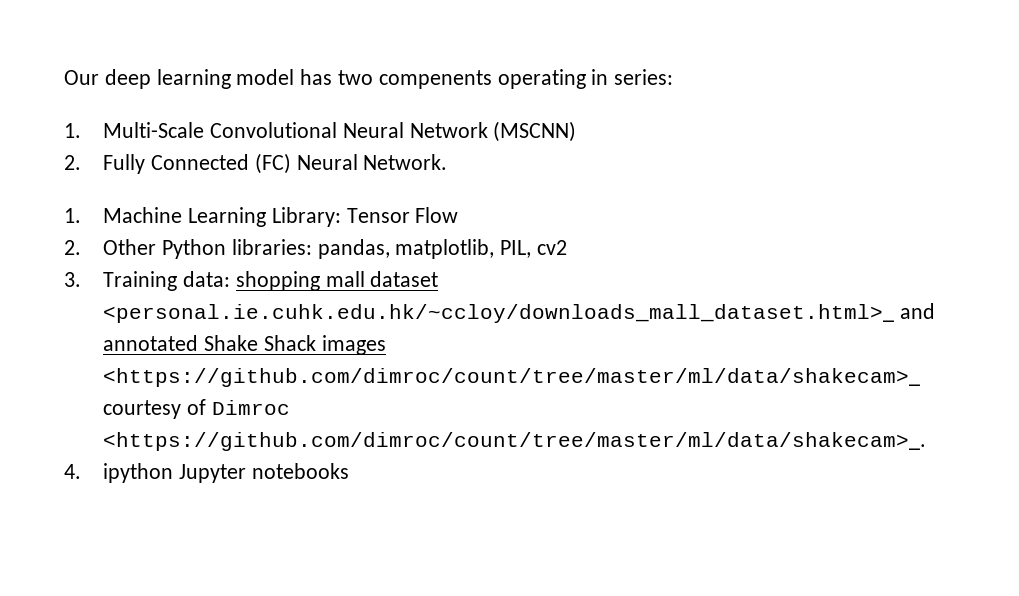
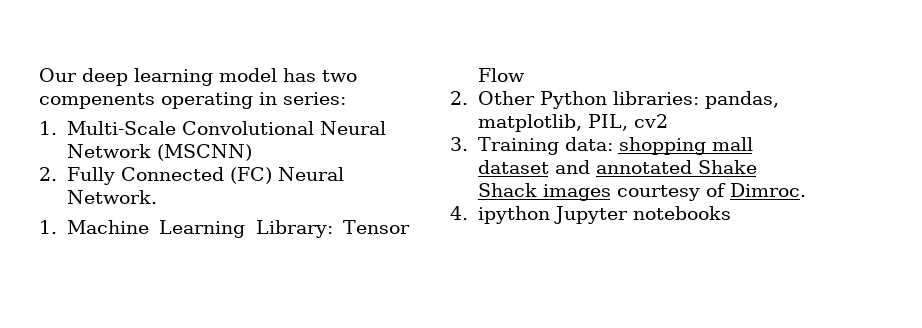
[103,304,895,323] <personal.ie.cuhk.edu.hk/~ccloy/downloads_mall_dataset.html>_ -> (549, 167) none
[103,368,921,387] <https://github.com/dimroc/count/tree/master/ml/data/shakecam>_ -> (611, 192) none
[211,400,290,415] [103,432,927,451] Dimroc <https://github.com/dimroc/count/tree/master/ml/data/shakecam>_. -> [729,183,806,197] Dimroc.

